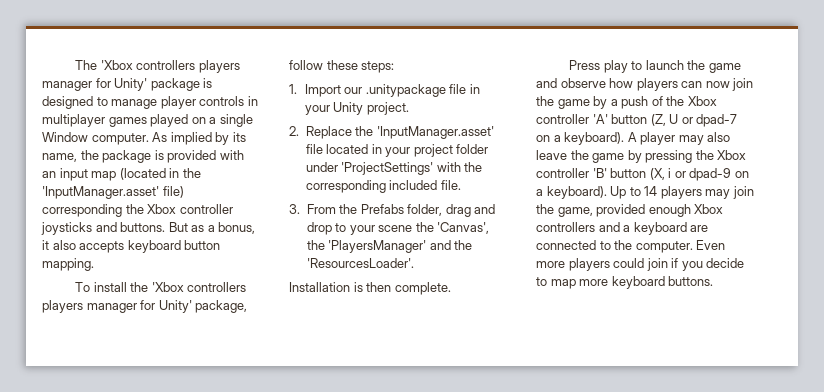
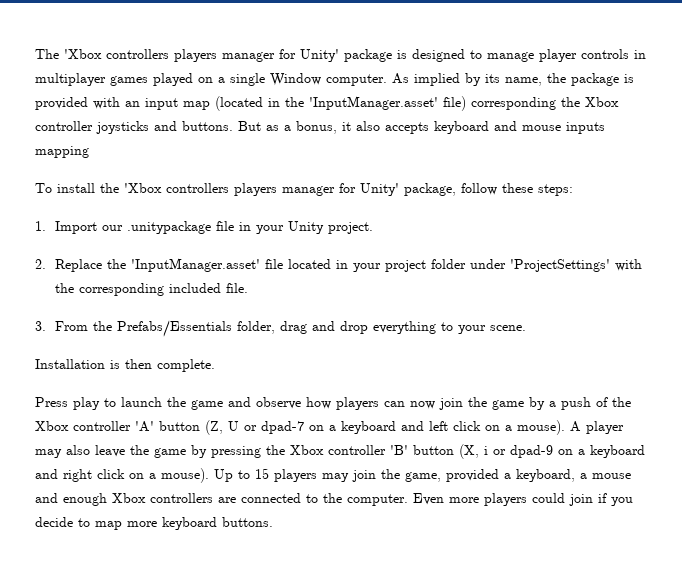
[184,240,221,250] [42,258,94,271] button mapping. -> [494,121,605,134] [35,146,89,158] and mouse inputs mapping
[360,204,404,214] Prefabs -> [116,320,232,337] Prefabs/Essentials
(332, 228) none -> [372,321,436,334] everything
[378,222,490,234] [306,240,473,253] [306,258,414,268] scene the 'Canvas', the 'PlayersManager' and the 'ResourcesLoader'. -> [489,325,526,331] scene.
[564,132,625,145] keyboard). -> [341,420,565,435] keyboard and left click on a mouse).
[546,186,607,199] keyboard). -> [590,445,645,458] [35,468,209,483] keyboard and right click on a mouse).
[644,186,658,196] 14 -> [255,468,269,479] 15
[648,204,724,217] [536,222,687,235] enough Xbox controllers and a keyboard -> [504,469,631,482] [35,493,213,506] a keyboard, a mouse and enough Xbox controllers

